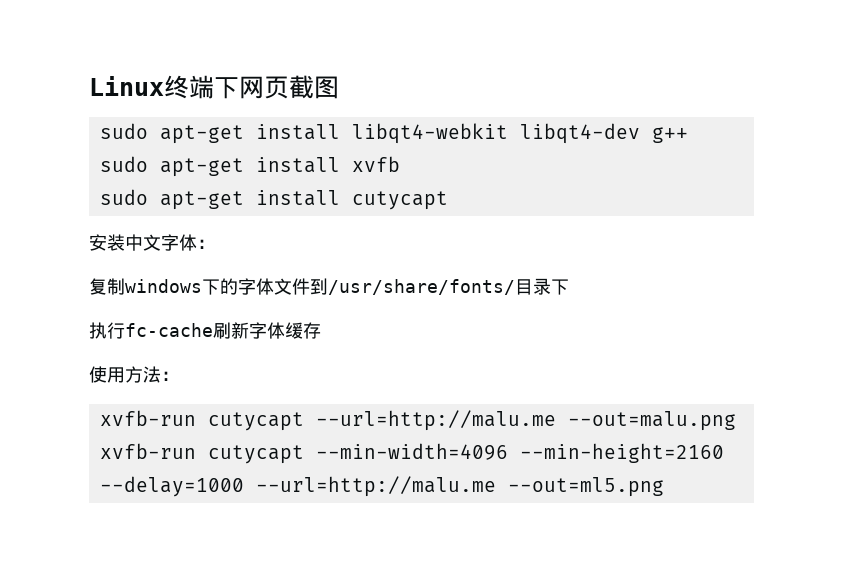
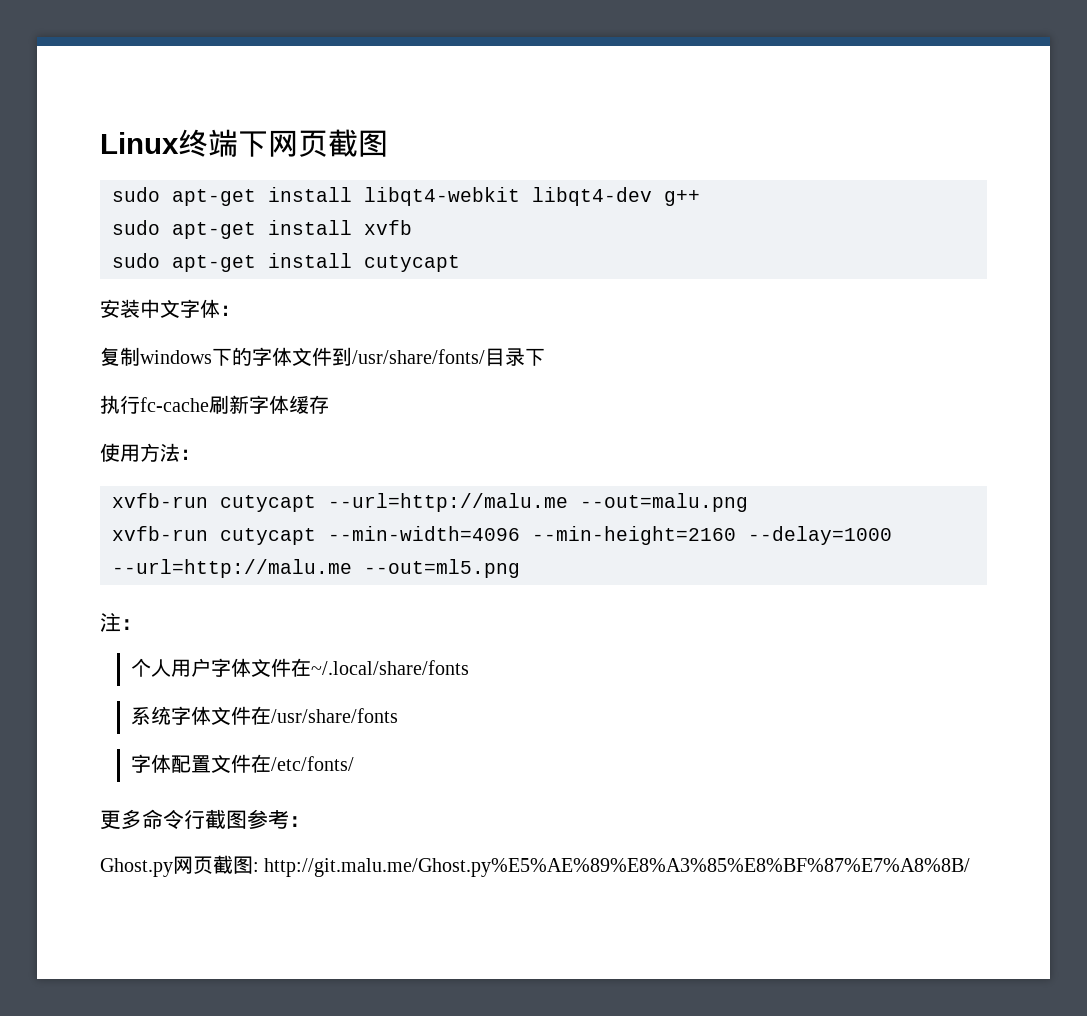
(664, 487) none -> [100,613,142,632] [131,658,470,677] [131,706,399,725] [131,754,355,773] [100,809,310,830] [100,855,971,877] // 注： // 个人用户字体文件在~/.local/share/fonts // 系统字体文件在/usr/share/fonts // 字体配置文件在/etc/fonts/ // 更多命令行截图参考： // Ghost.py网页截图: http://git.malu.me/Ghost.py%E5%AE%89%E8%A3%85%E8%BF%87%E7%A8%8B/

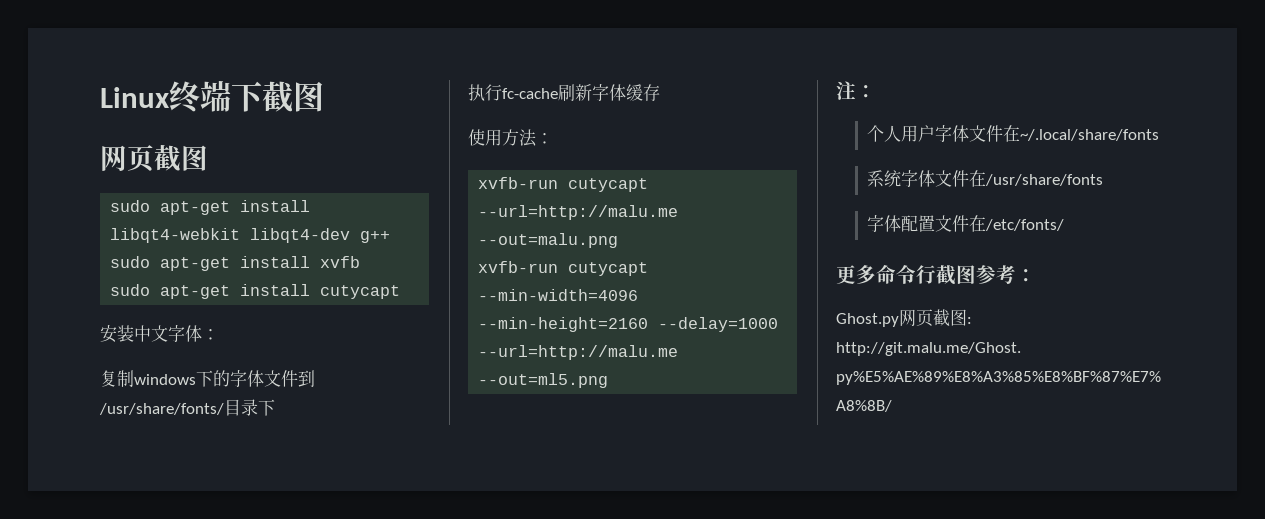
(268, 144) none -> [262,81,324,113] 截图 //

